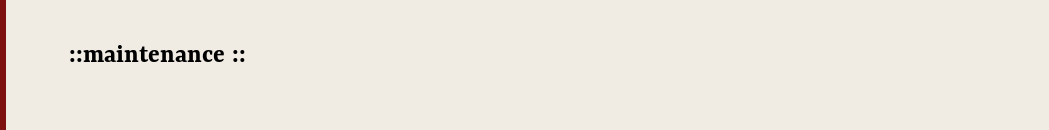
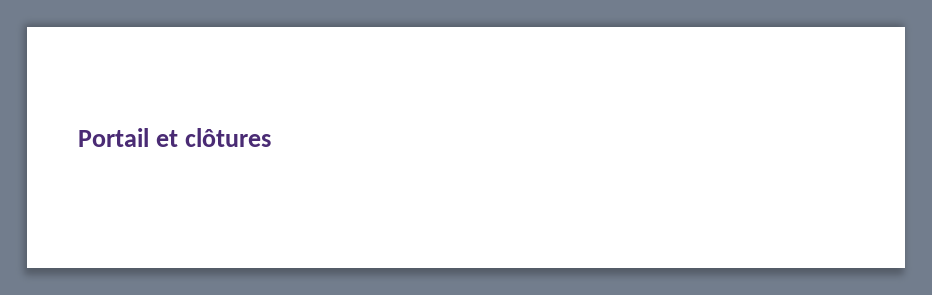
[69,45,247,62] ::maintenance :: -> [78,128,271,147] Portail et clôtures

